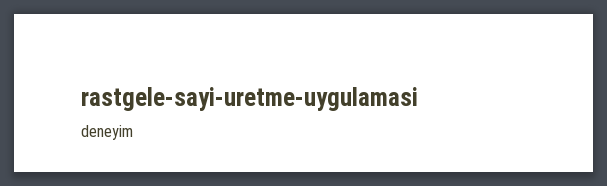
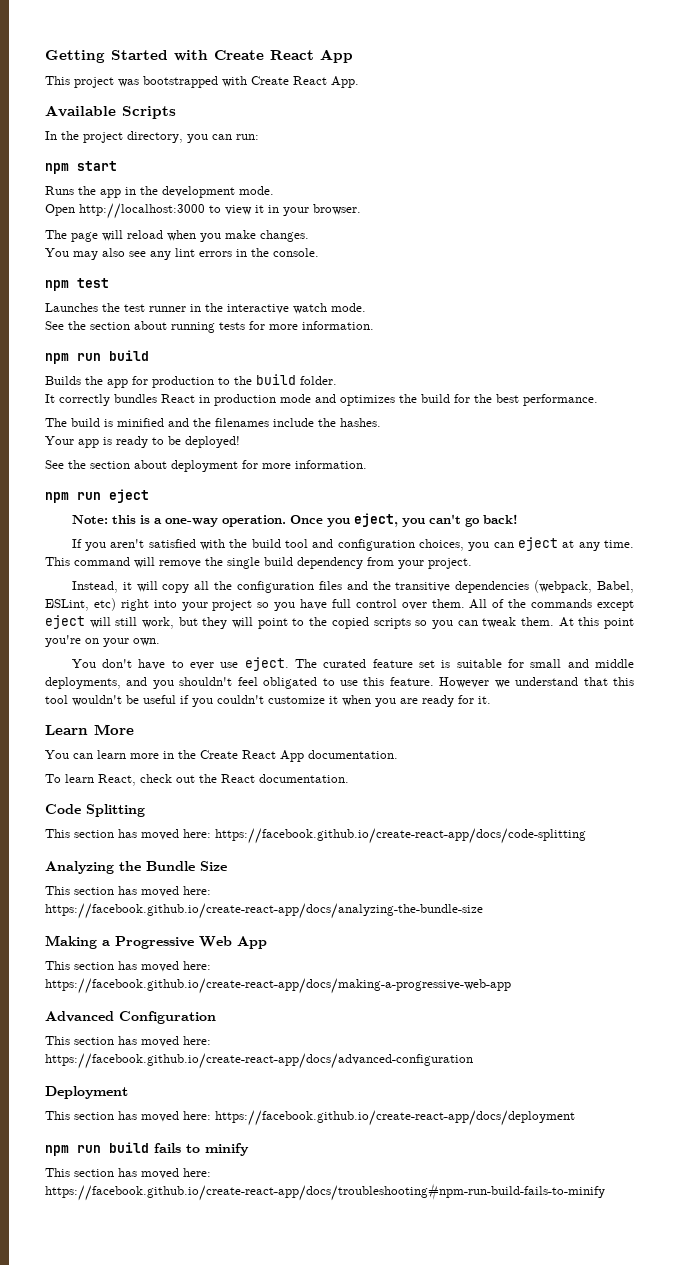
[81,87,418,111] [81,125,133,140] rastgele-sayi-uretme-uygulamasi // deneyim -> [45,49,353,63] [45,76,359,88] [45,105,176,119] [45,131,259,143] [45,161,117,174] [45,186,274,198] [45,203,361,219] [45,230,309,242] [45,248,319,260] [45,278,109,291] [45,303,366,314] [45,321,374,333] [45,350,149,364] [45,374,337,388] [45,394,598,406] [45,418,381,427] [45,436,240,448] [45,460,367,472] [45,489,149,503] [71,513,518,527] [71,537,634,551] [45,557,472,569] [71,580,635,593] [45,598,634,611] [45,615,634,629] [45,635,160,647] [71,657,634,671] [45,677,635,689] [45,695,491,707] [45,724,134,735] [45,750,398,762] [45,774,349,786] [45,804,145,817] [45,828,586,844] [45,861,227,874] [45,886,211,897] [45,903,483,919] [45,935,267,949] [45,961,211,972] [45,978,511,994] [45,1011,216,1024] [45,1036,211,1047] [45,1053,473,1069] [45,1086,128,1099] [45,1110,575,1126] [45,1142,249,1156] [45,1168,211,1179] [45,1183,605,1201] Getting Started with Create React App // This project was bootstrapped with Create React App. // Available Scripts // In the project directory, you can run: // npm start // Runs the app in the development mode. // Open http://localhost:3000 to view it in your browser. // The page will reload when you make changes. // You may also see any lint errors in the console. // npm test // Launches the test runner in the interactive watch mode. // See the section about running tests for more information. // npm run build // Builds the app for production to the build folder. // It correctly bundles React in production mode and optimizes the build for the best performance. // The build is minified and the filenames include the hashes. // Your app is ready to be deployed! // See the section about deployment for more information. // npm run eject // Note: this is a one-way operation. Once you eject, you can't go back! // If you aren't satisfied with the build tool and configuration choices, you can eject at any time. This command will remove the single build dependency from your project. // Instead, it will copy all the configuration files and the transitive dependencies (webpack, Babel, ESLint, etc) right into your project so you have full control over them. All of the commands except eject will still work, but they will point to the copied scripts so you can tweak them. At this point you're on your own. // You don't have to ever use eject. The curated feature set is suitable for small and middle deployments, and you shouldn't feel obligated to use this feature. However we understand that this tool wouldn't be useful if you couldn't customize it when you are ready for it. // Learn More // You can learn more in the Create React App documentation. // To learn React, check out the React documentation. // Code Splitting // This section has moved here: https://facebook.github.io/create-react-app/docs/code-splitting // Analyzing the Bundle Size // This section has moved here: https://facebook.github.io/create-react-app/docs/analyzing-the-bundle-size // Making a Progressive Web App // This section has moved here: https://facebook.github.io/create-react-app/docs/making-a-progressive-web-app // Advanced Configuration // This section has moved here: https://facebook.github.io/create-react-app/docs/advanced-configuration // Deployment // This section has moved here: https://facebook.github.io/create-react-app/docs/deployment // npm run build fails to minify // This section has moved here: https://facebook.github.io/create-react-app/docs/troubleshooting#npm-run-build-fails-to-minify

